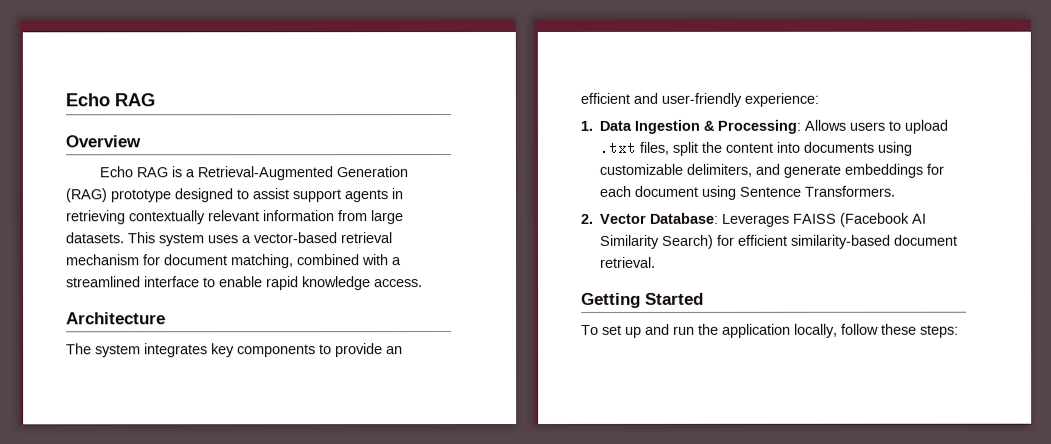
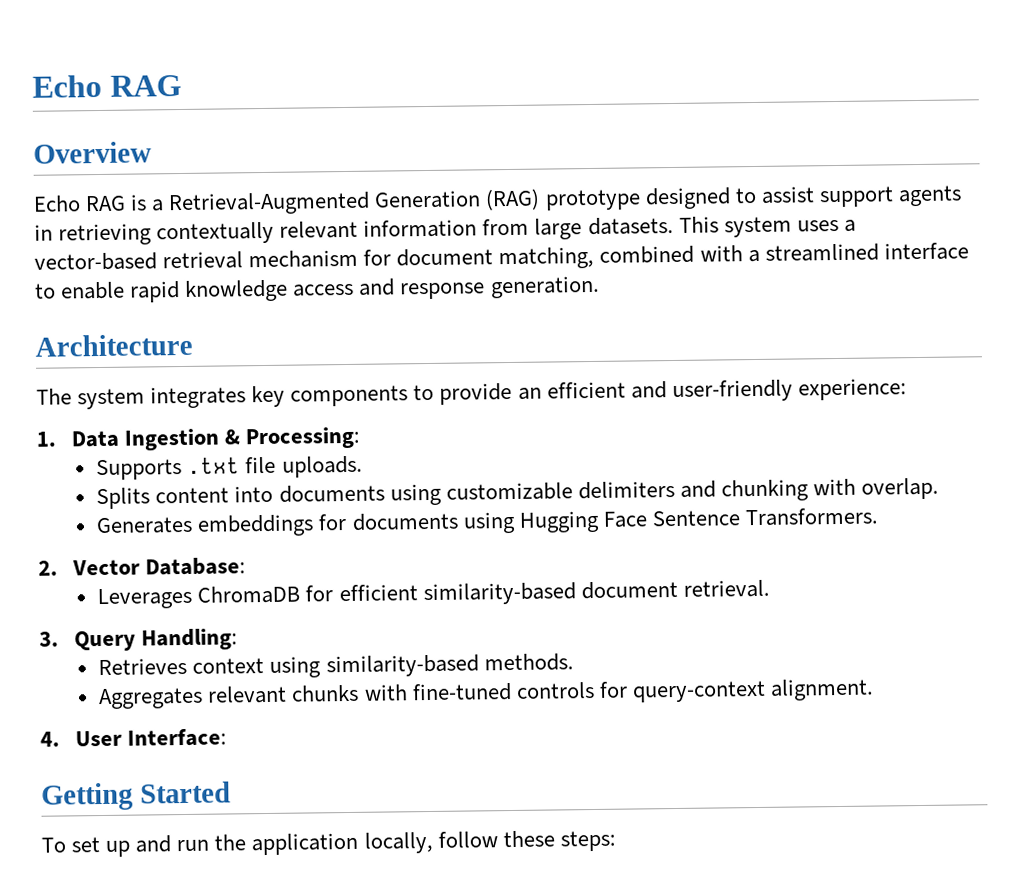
[374,279,423,288] access. -> [293,275,600,300] access and response generation.
[804,119,949,134] [599,140,723,156] Allows users to upload .txt files, split the -> [96,455,363,481] [96,487,151,510] // Supports .txt file uploads. // Splits
[686,163,945,178] [599,185,737,200] delimiters, and generate embeddings for each document using -> [577,477,940,502] [96,510,648,537] delimiters and chunking with overlap. // Generates embeddings for documents using Hugging Face
[721,212,928,227] [600,234,715,249] Leverages FAISS (Facebook AI Similarity Search) -> [97,585,301,610] // Leverages ChromaDB
(657, 262) none -> [39,628,238,652] [98,653,574,678] [98,678,874,710] [40,728,227,747] // 3. Query Handling: // Retrieves context using similarity-based methods. // Aggregates relevant chunks with fine-tuned controls for query-context alignment. // 4. User Interface:

